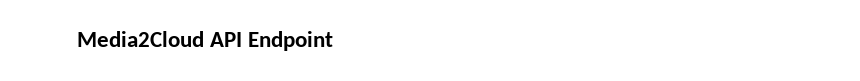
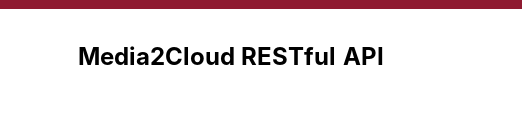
[210,31,334,51] API Endpoint -> [241,47,384,65] RESTful API

